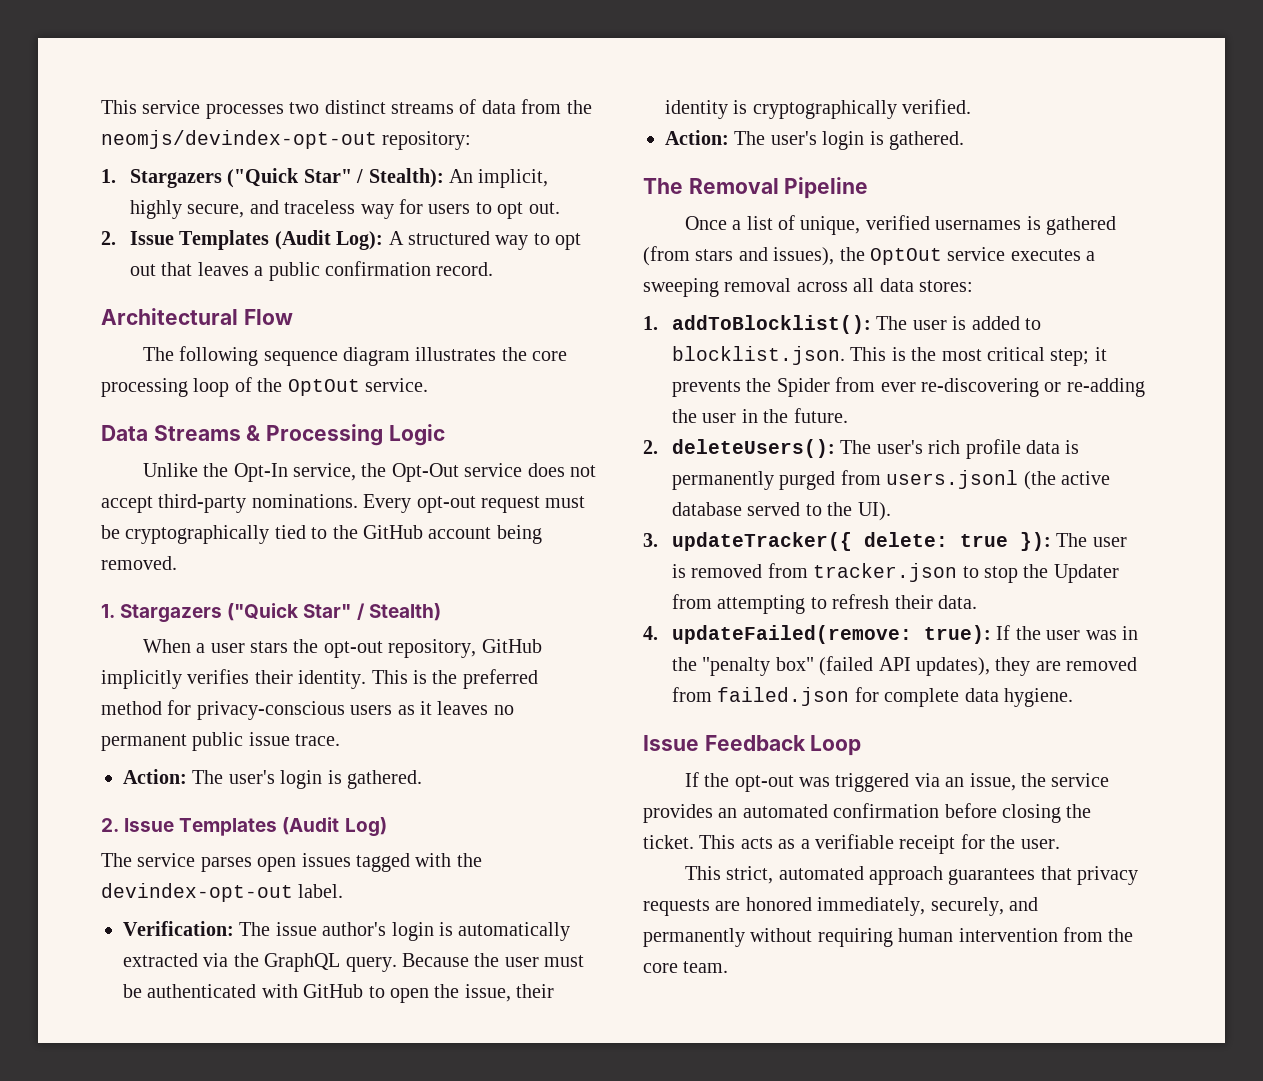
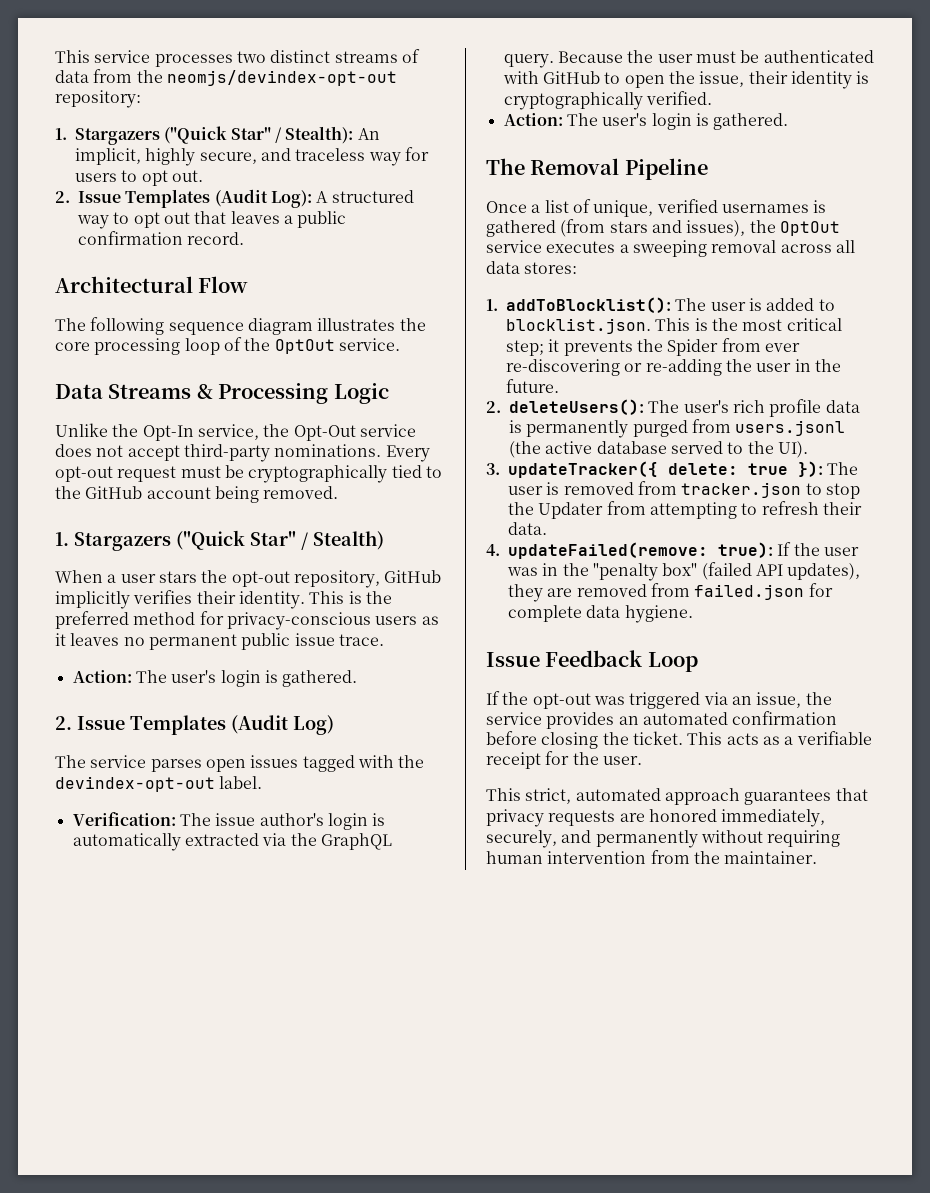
[643,961,729,973] core team. -> [724,851,818,864] maintainer.

